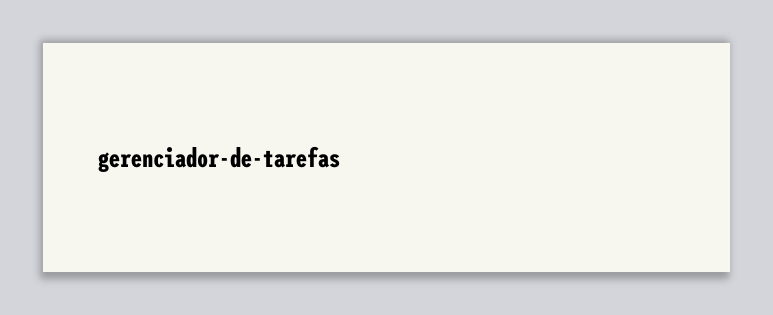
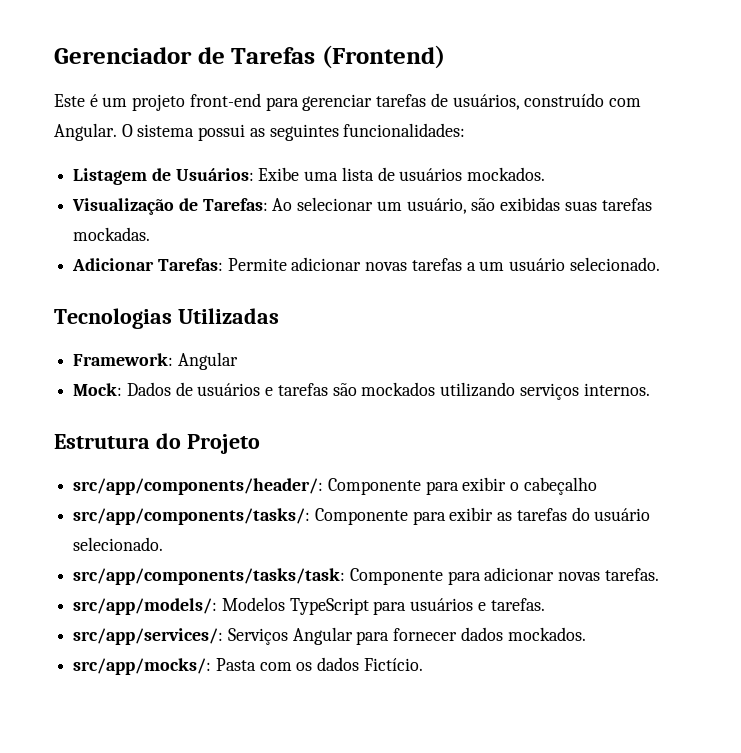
[98,146,340,172] gerenciador-de-tarefas -> [54,45,445,69] [54,93,641,111] [54,123,466,141] [73,167,546,185] [72,197,652,215] [73,227,151,241] [72,257,660,271] [54,308,279,329] [73,352,238,370] [73,382,650,400] [54,433,260,454] [73,477,597,495] [73,507,651,525] [73,537,164,551] [73,567,659,585] [73,597,545,615] [73,627,586,645] [73,657,423,675] Gerenciador de Tarefas (Frontend) // Este é um projeto front-end para gerenciar tarefas de usuários, construído com Angular. O sistema possui as seguintes funcionalidades: // Listagem de Usuários: Exibe uma lista de usuários mockados. // Visualização de Tarefas: Ao selecionar um usuário, são exibidas suas tarefas mockadas. // Adicionar Tarefas: Permite adicionar novas tarefas a um usuário selecionado. // Tecnologias Utilizadas // Framework: Angular // Mock: Dados de usuários e tarefas são mockados utilizando serviços internos. // Estrutura do Projeto // src/app/components/header/: Componente para exibir o cabeçalho // src/app/components/tasks/: Componente para exibir as tarefas do usuário selecionado. // src/app/components/tasks/task: Componente para adicionar novas tarefas. // src/app/models/: Modelos TypeScript para usuários e tarefas. // src/app/services/: Serviços Angular para fornecer dados mockados. // src/app/mocks/: Pasta com os dados Fictício.

